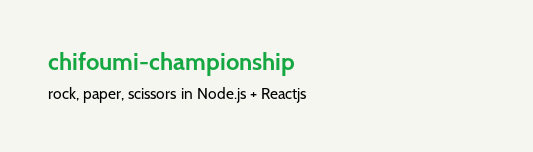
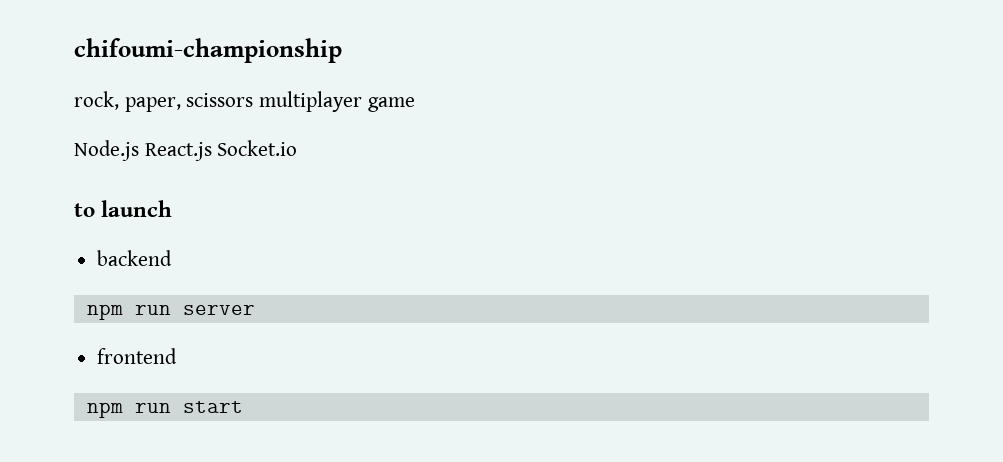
[180,87,307,103] in Node.js + Reactjs -> [259,91,415,112] [74,140,298,161] [74,200,173,217] [97,250,173,266] [86,304,255,320] [97,348,178,364] [86,401,243,418] multiplayer game // Node.js React.js Socket.io // to launch // backend // npm run server // frontend // npm run start

